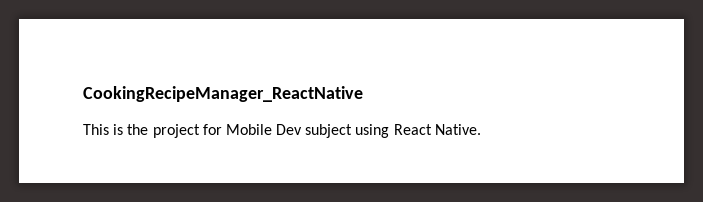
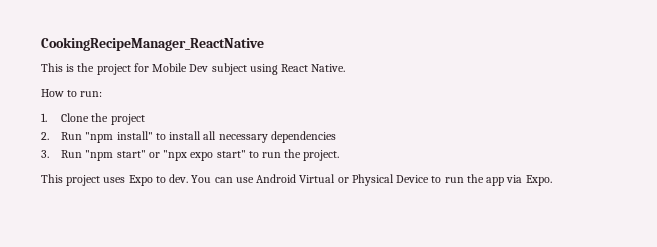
(481, 129) none -> [41,89,103,97] [41,113,145,125] [41,131,336,143] [41,149,340,161] [41,174,552,186] // How to run: // 1. Clone the project // 2. Run "npm install" to install all necessary dependencies // 3. Run "npm start" or "npx expo start" to run the project. // This project uses Expo to dev. You can use Android Virtual or Physical Device to run the app via Expo.

